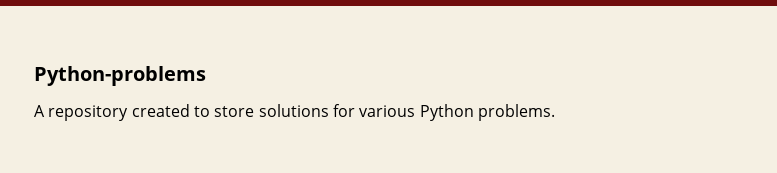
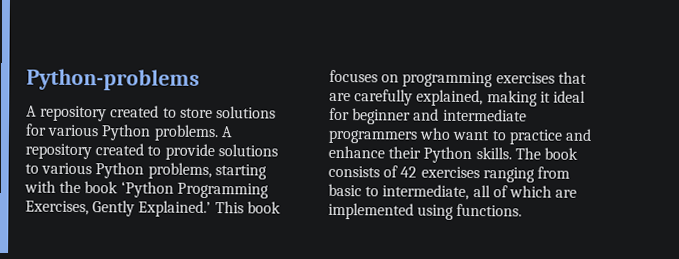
(555, 112) none -> [220,126,233,138] [25,143,278,161] [25,162,267,180] [24,180,269,199] [25,200,281,218] [329,69,587,88] [329,89,586,107] [329,107,527,125] [328,127,592,145] [328,145,578,164] [328,165,570,183] [328,183,578,201] [328,202,523,220] A repository created to provide solutions to various Python problems, starting with the book ‘Python Programming Exercises, Gently Explained.’ This book focuses on programming exercises that are carefully explained, making it ideal for beginner and intermediate programmers who want to practice and enhance their Python skills. The book consists of 42 exercises ranging from basic to intermediate, all of which are implemented using functions.

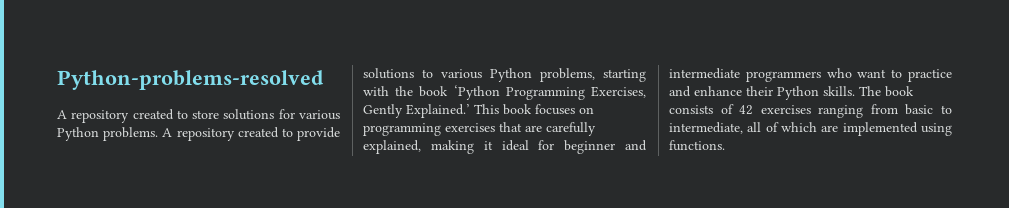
[26,68,200,91] Python-problems -> [57,70,324,90] Python-problems-resolved

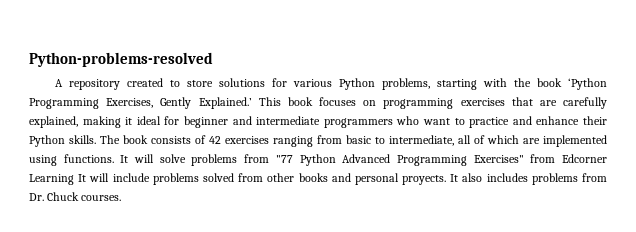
[103,127,340,141] [363,68,532,82] problems. A repository created to provide solutions to various Python -> (376, 84) none
(725, 145) none -> [120,154,607,166] [29,173,607,185] [29,192,122,201] It will solve problems from "77 Python Advanced Programming Exercises" from Edcorner Learning It will include problems solved from other books and personal proyects. It also includes problems from Dr. Chuck courses.

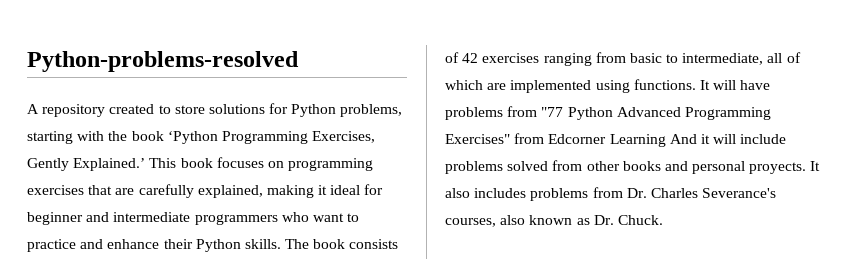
[293,79,333,87] various -> (289, 108) none
[159,154,186,163] solve -> [740,80,771,90] have
[78,174,87,182] It -> [669,134,710,144] And it
[47,192,122,201] Chuck courses. -> [650,188,777,198] [445,215,663,227] Charles Severance's courses, also known as Dr. Chuck.

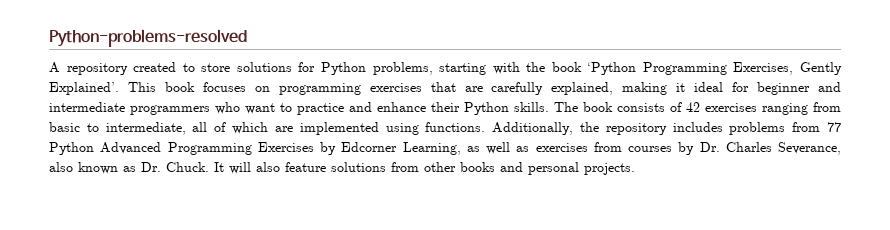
[73,158,146,171] Explained.’ -> [49,82,119,95] Explained’.
[699,80,771,90] [445,106,564,120] It will have problems from "77 -> [492,122,841,135] Additionally, the repository includes problems from 77
[445,133,787,147] [445,161,549,174] Exercises" from Edcorner Learning And it will include problems solved -> [257,142,841,155] [49,162,386,174] Exercises by Edcorner Learning, as well as exercises from courses by Dr. Charles Severance, also known as Dr. Chuck. It will also feature solutions
[749,161,821,174] [445,187,777,201] [445,215,663,227] proyects. It also includes problems from Dr. Charles Severance's courses, also known as Dr. Chuck. -> [584,163,635,175] projects.

